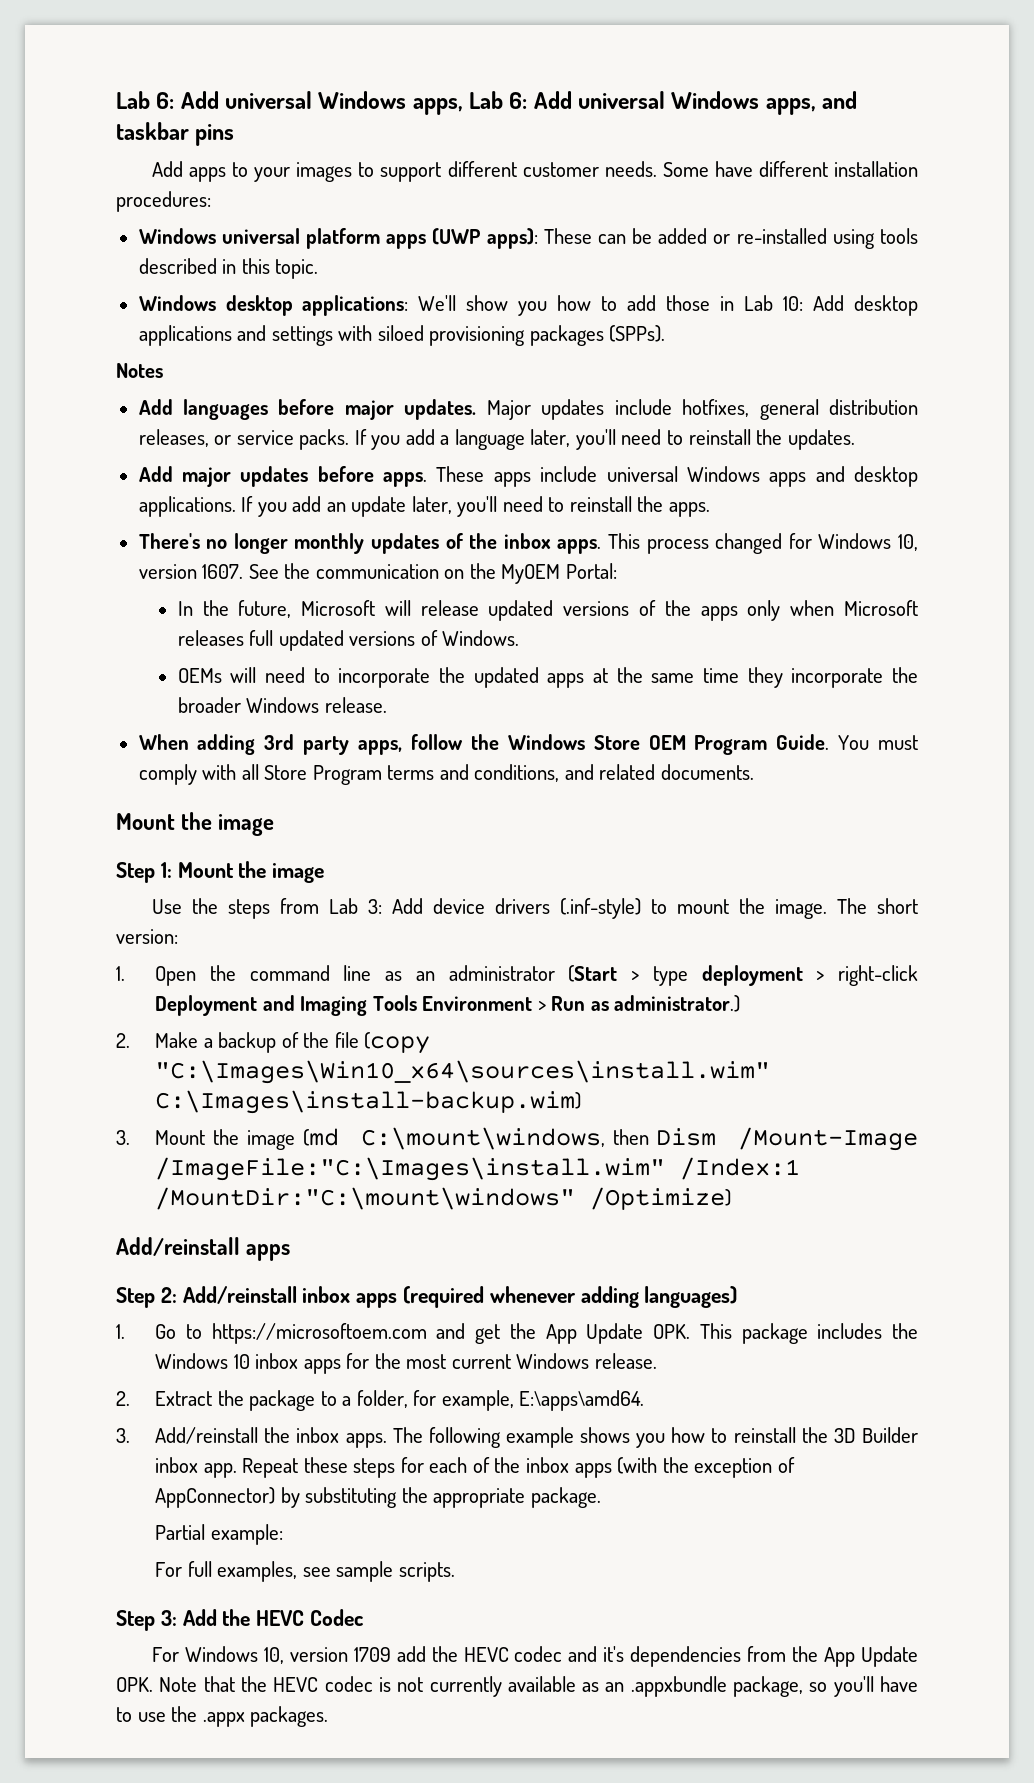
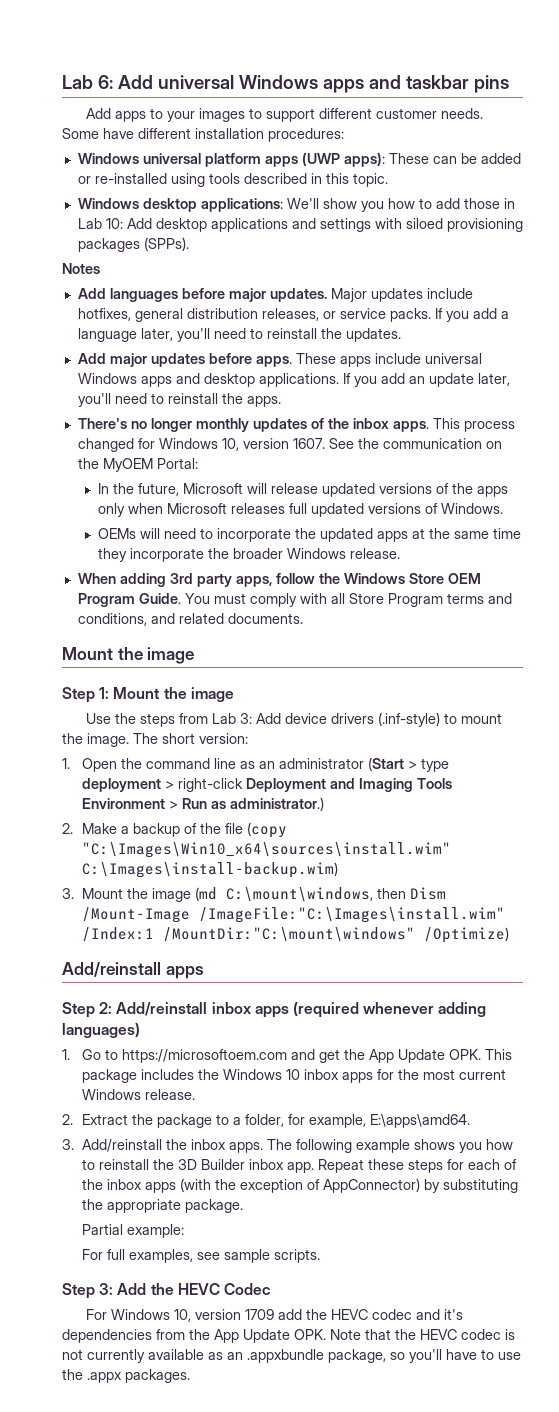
[116,91,816,115] Lab 6: Add universal Windows apps, Lab 6: Add universal Windows apps, -> [62,75,364,93] Lab 6: Add universal Windows apps

